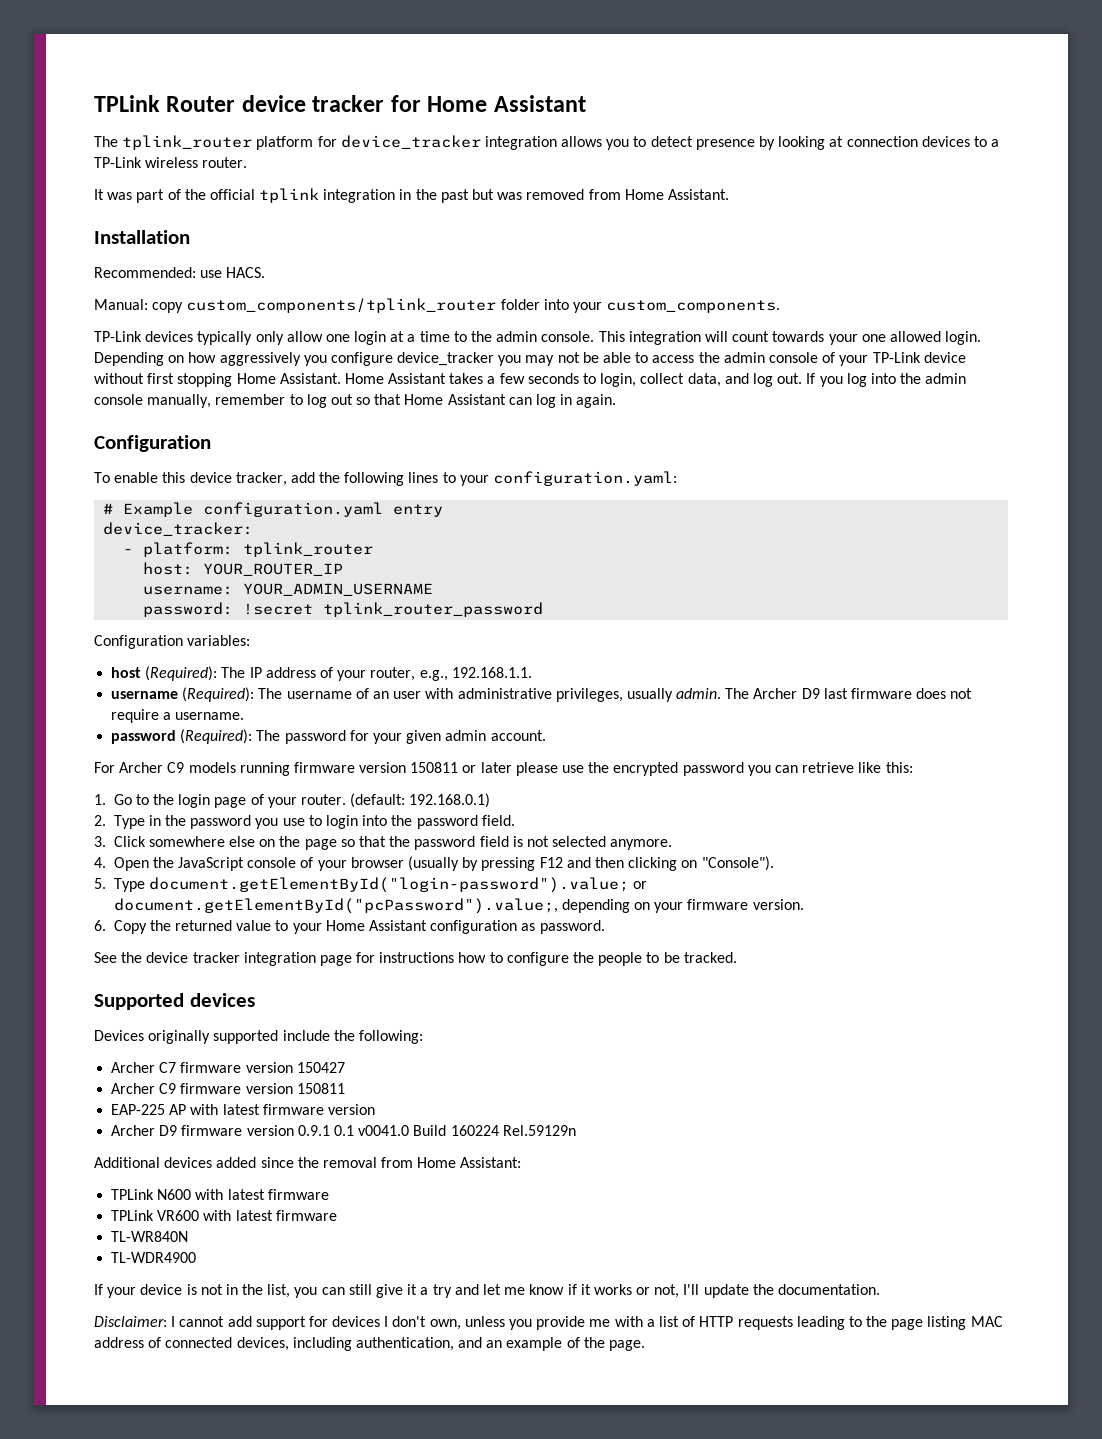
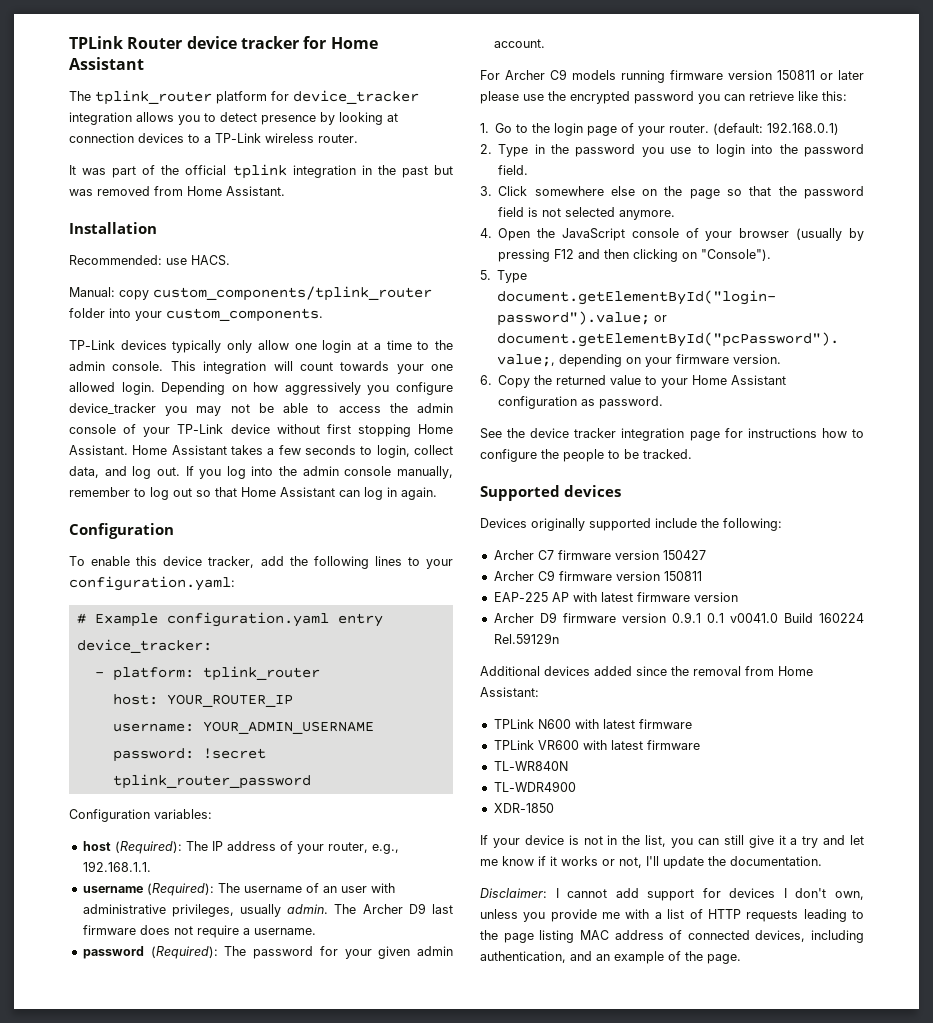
(197, 1257) none -> [493,803,554,813] // XDR-1850

